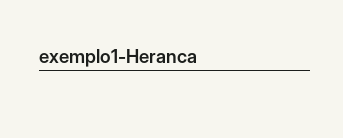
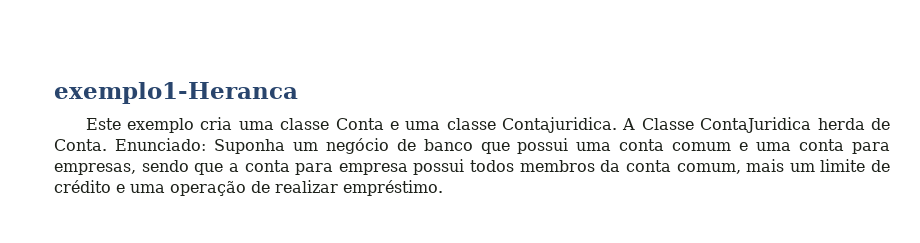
(197, 58) none -> [85,117,891,133] [54,138,890,154] [54,159,890,175] [54,180,443,196] // Este exemplo cria uma classe Conta e uma classe Contajuridica. A Classe ContaJuridica herda de Conta. Enunciado: Suponha um negócio de banco que possui uma conta comum e uma conta para empresas, sendo que a conta para empresa possui todos membros da conta comum, mais um limite de crédito e uma operação de realizar empréstimo.

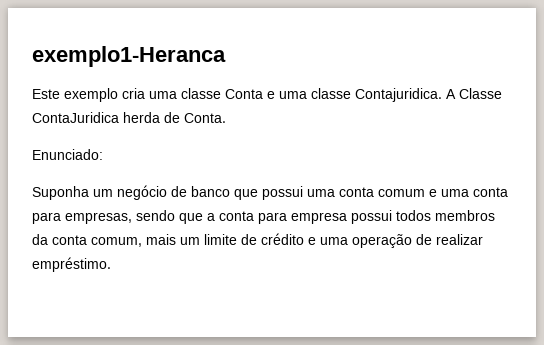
(107, 145) none -> (226, 118) //
(206, 144) none -> (103, 154) //

